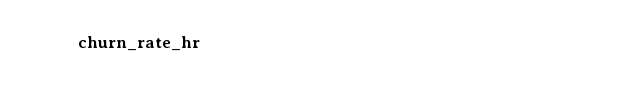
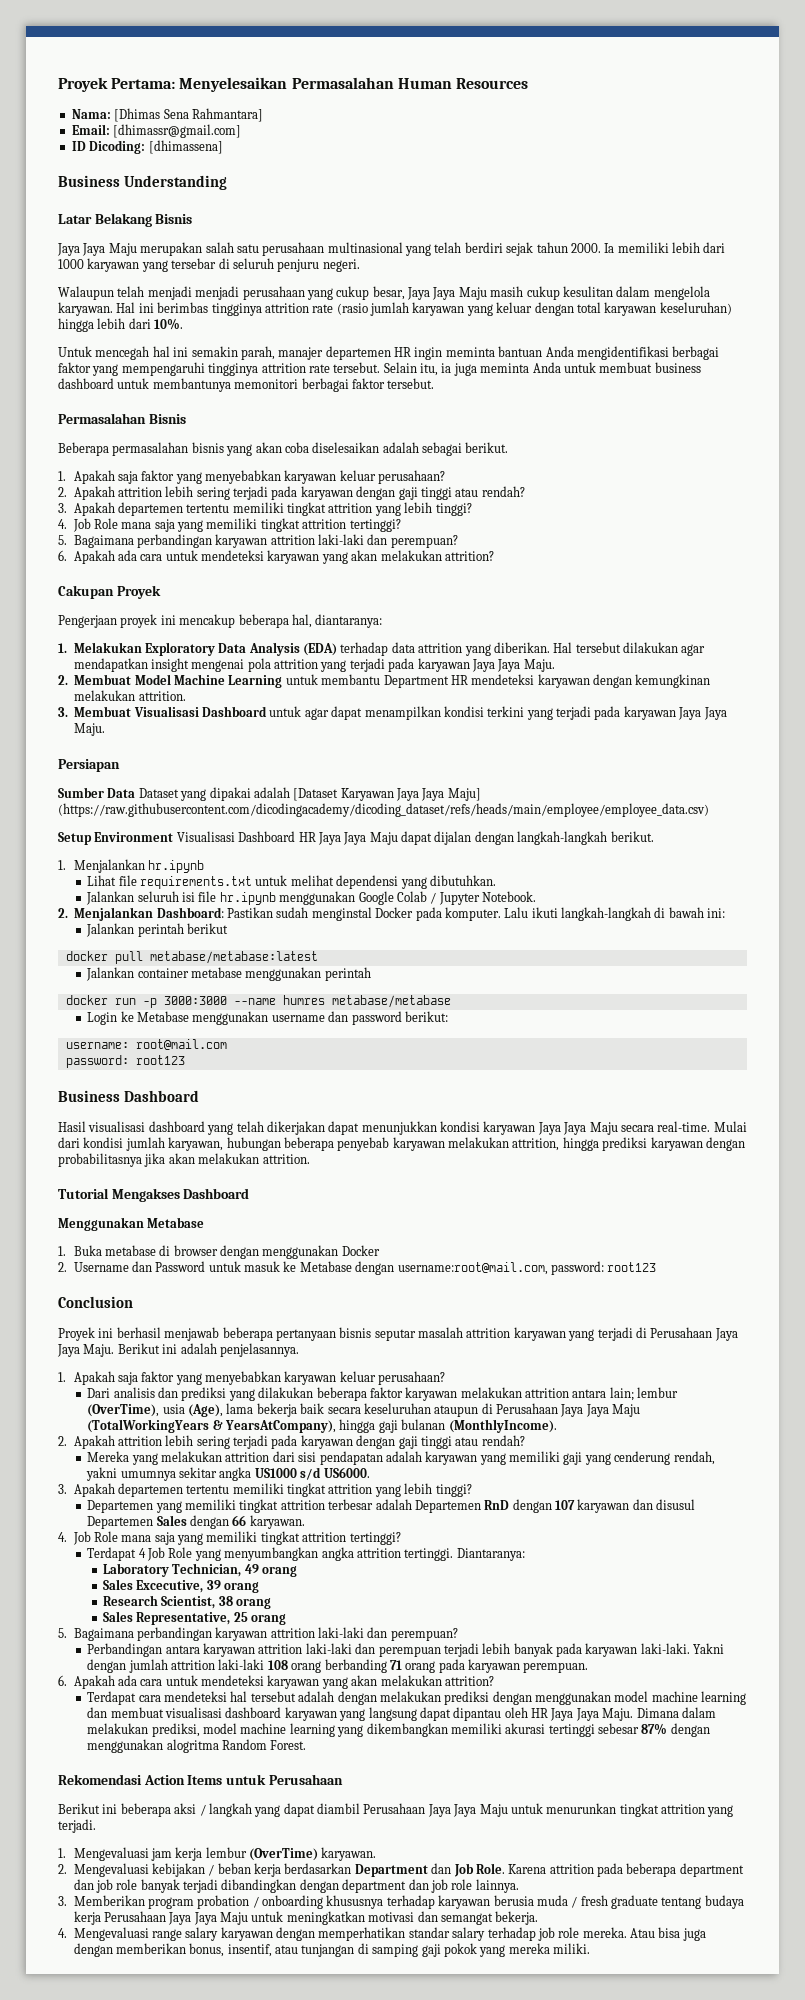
[78,36,200,51] churn_rate_hr -> [58,77,528,92] [71,108,263,122] [71,124,242,138] [71,140,223,154] [58,175,227,190] [58,213,193,227] [57,242,726,256] [58,258,360,272] [58,286,710,300] [58,302,732,316] [58,318,184,332] [58,346,720,360] [58,362,701,376] [58,378,435,392] [58,413,186,424] [58,442,509,456] [58,470,446,484] [58,486,525,500] [58,502,472,516] [58,518,401,532] [58,534,458,548] [58,550,494,564] [58,585,161,599] [58,614,383,628] [58,642,706,656] [73,658,555,672] [58,674,711,688] [74,690,186,701] [58,706,727,720] [74,723,106,736] [58,759,120,772] [58,787,481,801] [58,803,709,817] [58,831,654,845] [58,859,204,873] [87,875,496,889] [86,891,537,905] [58,907,726,921] [86,923,229,937] [65,951,318,964] [86,967,371,981] [65,995,451,1008] [87,1011,448,1025] [65,1039,227,1050] [65,1055,185,1068] [58,1090,199,1102] [58,1121,747,1135] [58,1137,745,1151] [58,1153,310,1167] [58,1188,250,1202] [58,1217,205,1231] [58,1245,380,1259] [58,1261,657,1275] [58,1296,133,1308] [58,1327,738,1341] [57,1343,299,1357] [58,1371,446,1385] [87,1387,679,1401] [87,1403,641,1417] [87,1419,557,1433] [58,1435,525,1449] [87,1451,715,1465] [86,1467,370,1481] [58,1483,472,1497] [87,1499,696,1513] [87,1515,305,1529] [58,1531,401,1545] [87,1547,525,1561] [102,1563,297,1577] [102,1579,259,1593] [102,1595,271,1609] [102,1611,286,1625] [58,1627,458,1641] [87,1643,725,1657] [87,1659,589,1673] [58,1675,494,1689] [87,1691,747,1705] [87,1707,716,1721] [87,1723,710,1737] [87,1739,307,1753] [58,1774,343,1785] [58,1803,734,1817] [58,1819,96,1833] [58,1847,377,1861] [58,1863,744,1877] [73,1879,519,1893] [58,1895,744,1909] [73,1911,539,1925] [58,1927,706,1941] [73,1943,591,1957] Proyek Pertama: Menyelesaikan Permasalahan Human Resources // Nama: [Dhimas Sena Rahmantara] // Email: [dhimassr@gmail.com] // ID Dicoding: [dhimassena] // Business Understanding // Latar Belakang Bisnis // Jaya Jaya Maju merupakan salah satu perusahaan multinasional yang telah berdiri sejak tahun 2000. Ia memiliki lebih dari 1000 karyawan yang tersebar di seluruh penjuru negeri. // Walaupun telah menjadi menjadi perusahaan yang cukup besar, Jaya Jaya Maju masih cukup kesulitan dalam mengelola karyawan. Hal ini berimbas tingginya attrition rate (rasio jumlah karyawan yang keluar dengan total karyawan keseluruhan) hingga lebih dari 10%. // Untuk mencegah hal ini semakin parah, manajer departemen HR ingin meminta bantuan Anda mengidentifikasi berbagai faktor yang mempengaruhi tingginya attrition rate tersebut. Selain itu, ia juga meminta Anda untuk membuat business dashboard untuk membantunya memonitori berbagai faktor tersebut. // Permasalahan Bisnis // Beberapa permasalahan bisnis yang akan coba diselesaikan adalah sebagai berikut. // 1. Apakah saja faktor yang menyebabkan karyawan keluar perusahaan? // 2. Apakah attrition lebih sering terjadi pada karyawan dengan gaji tinggi atau rendah? // 3. Apakah departemen tertentu memiliki tingkat attrition yang lebih tinggi? // 4. Job Role mana saja yang memiliki tingkat attrition tertinggi? // 5. Bagaimana perbandingan karyawan attrition laki-laki dan perempuan? // 6. Apakah ada cara untuk mendeteksi karyawan yang akan melakukan attrition? // Cakupan Proyek // Pengerjaan proyek ini mencakup beberapa hal, diantaranya: // 1. Melakukan Exploratory Data Analysis (EDA) terhadap data attrition yang diberikan. Hal tersebut dilakukan agar mendapatkan insight mengenai pola attrition yang terjadi pada karyawan Jaya Jaya Maju. // 2. Membuat Model Machine Learning untuk membantu Department HR mendeteksi karyawan dengan kemungkinan melakukan attrition. // 3. Membuat Visualisasi Dashboard untuk agar dapat menampilkan kondisi terkini yang terjadi pada karyawan Jaya Jaya Maju. // Persiapan // Sumber Data Dataset yang dipakai adalah [Dataset Karyawan Jaya Jaya Maju] (https://raw.githubusercontent.com/dicodingacademy/dicoding_dataset/refs/heads/main/employee/employee_data.csv) // Setup Environment Visualisasi Dashboard HR Jaya Jaya Maju dapat dijalan dengan langkah-langkah berikut. // 1. Menjalankan hr.ipynb // Lihat file requirements.txt untuk melihat dependensi yang dibutuhkan. // Jalankan seluruh isi file hr.ipynb menggunakan Google Colab / Jupyter Notebook. // 2. Menjalankan Dashboard: Pastikan sudah menginstal Docker pada komputer. Lalu ikuti langkah-langkah di bawah ini: // Jalankan perintah berikut // docker pull metabase/metabase:latest // Jalankan container metabase menggunakan perintah // docker run -p 3000:3000 --name humres metabase/metabase // Login ke Metabase menggunakan username dan password berikut: // username: root@mail.com // password: root123 // Business Dashboard // Hasil visualisasi dashboard yang telah dikerjakan dapat menunjukkan kondisi karyawan Jaya Jaya Maju secara real-time. Mulai dari kondisi jumlah karyawan, hubungan beberapa penyebab karyawan melakukan attrition, hingga prediksi karyawan dengan probabilitasnya jika akan melakukan attrition. // Tutorial Mengakses Dashboard // Menggunakan Metabase // 1. Buka metabase di browser dengan menggunakan Docker // 2. Username dan Password untuk masuk ke Metabase dengan username:root@mail.com, password: root123 // Conclusion // Proyek ini berhasil menjawab beberapa pertanyaan bisnis seputar masalah attrition karyawan yang terjadi di Perusahaan Jaya Jaya Maju. Berikut ini adalah penjelasannya. // 1. Apakah saja faktor yang menyebabkan karyawan keluar perusahaan? // Dari analisis dan prediksi yang dilakukan beberapa faktor karyawan melakukan attrition antara lain; lembur (OverTime), usia (Age), lama bekerja baik secara keseluruhan ataupun di Perusahaan Jaya Jaya Maju (TotalWorkingYears & YearsAtCompany), hingga gaji bulanan (MonthlyIncome). // 2. Apakah attrition lebih sering terjadi pada karyawan dengan gaji tinggi atau rendah? // Mereka yang melakukan attrition dari sisi pendapatan adalah karyawan yang memiliki gaji yang cenderung rendah, yakni umumnya sekitar angka US1000 s/d US6000. // 3. Apakah departemen tertentu memiliki tingkat attrition yang lebih tinggi? // Departemen yang memiliki tingkat attrition terbesar adalah Departemen RnD dengan 107 karyawan dan disusul Departemen Sales dengan 66 karyawan. // 4. Job Role mana saja yang memiliki tingkat attrition tertinggi? // Terdapat 4 Job Role yang menyumbangkan angka attrition tertinggi. Diantaranya: // Laboratory Technician, 49 orang // Sales Excecutive, 39 orang // Research Scientist, 38 orang // Sales Representative, 25 orang // 5. Bagaimana perbandingan karyawan attrition laki-laki dan perempuan? // Perbandingan antara karyawan attrition laki-laki dan perempuan terjadi lebih banyak pada karyawan laki-laki. Yakni dengan jumlah attrition laki-laki 108 orang berbanding 71 orang pada karyawan perempuan. // 6. Apakah ada cara untuk mendeteksi karyawan yang akan melakukan attrition? // Terdapat cara mendeteksi hal tersebut adalah dengan melakukan prediksi dengan menggunakan model machine learning dan membuat visualisasi dashboard karyawan yang langsung dapat dipantau oleh HR Jaya Jaya Maju. Dimana dalam melakukan prediksi, model machine learning yang dikembangkan memiliki akurasi tertinggi sebesar 87% dengan menggunakan alogritma Random Forest. // Rekomendasi Action Items untuk Perusahaan // Berikut ini beberapa aksi / langkah yang dapat diambil Perusahaan Jaya Jaya Maju untuk menurunkan tingkat attrition yang terjadi. // 1. Mengevaluasi jam kerja lembur (OverTime) karyawan. // 2. Mengevaluasi kebijakan / beban kerja berdasarkan Department dan Job Role. Karena attrition pada beberapa department dan job role banyak terjadi dibandingkan dengan department dan job role lainnya. // 3. Memberikan program probation / onboarding khususnya terhadap karyawan berusia muda / fresh graduate tentang budaya kerja Perusahaan Jaya Jaya Maju untuk meningkatkan motivasi dan semangat bekerja. // 4. Mengevaluasi range salary karyawan dengan memperhatikan standar salary terhadap job role mereka. Atau bisa juga dengan memberikan bonus, insentif, atau tunjangan di samping gaji pokok yang mereka miliki.

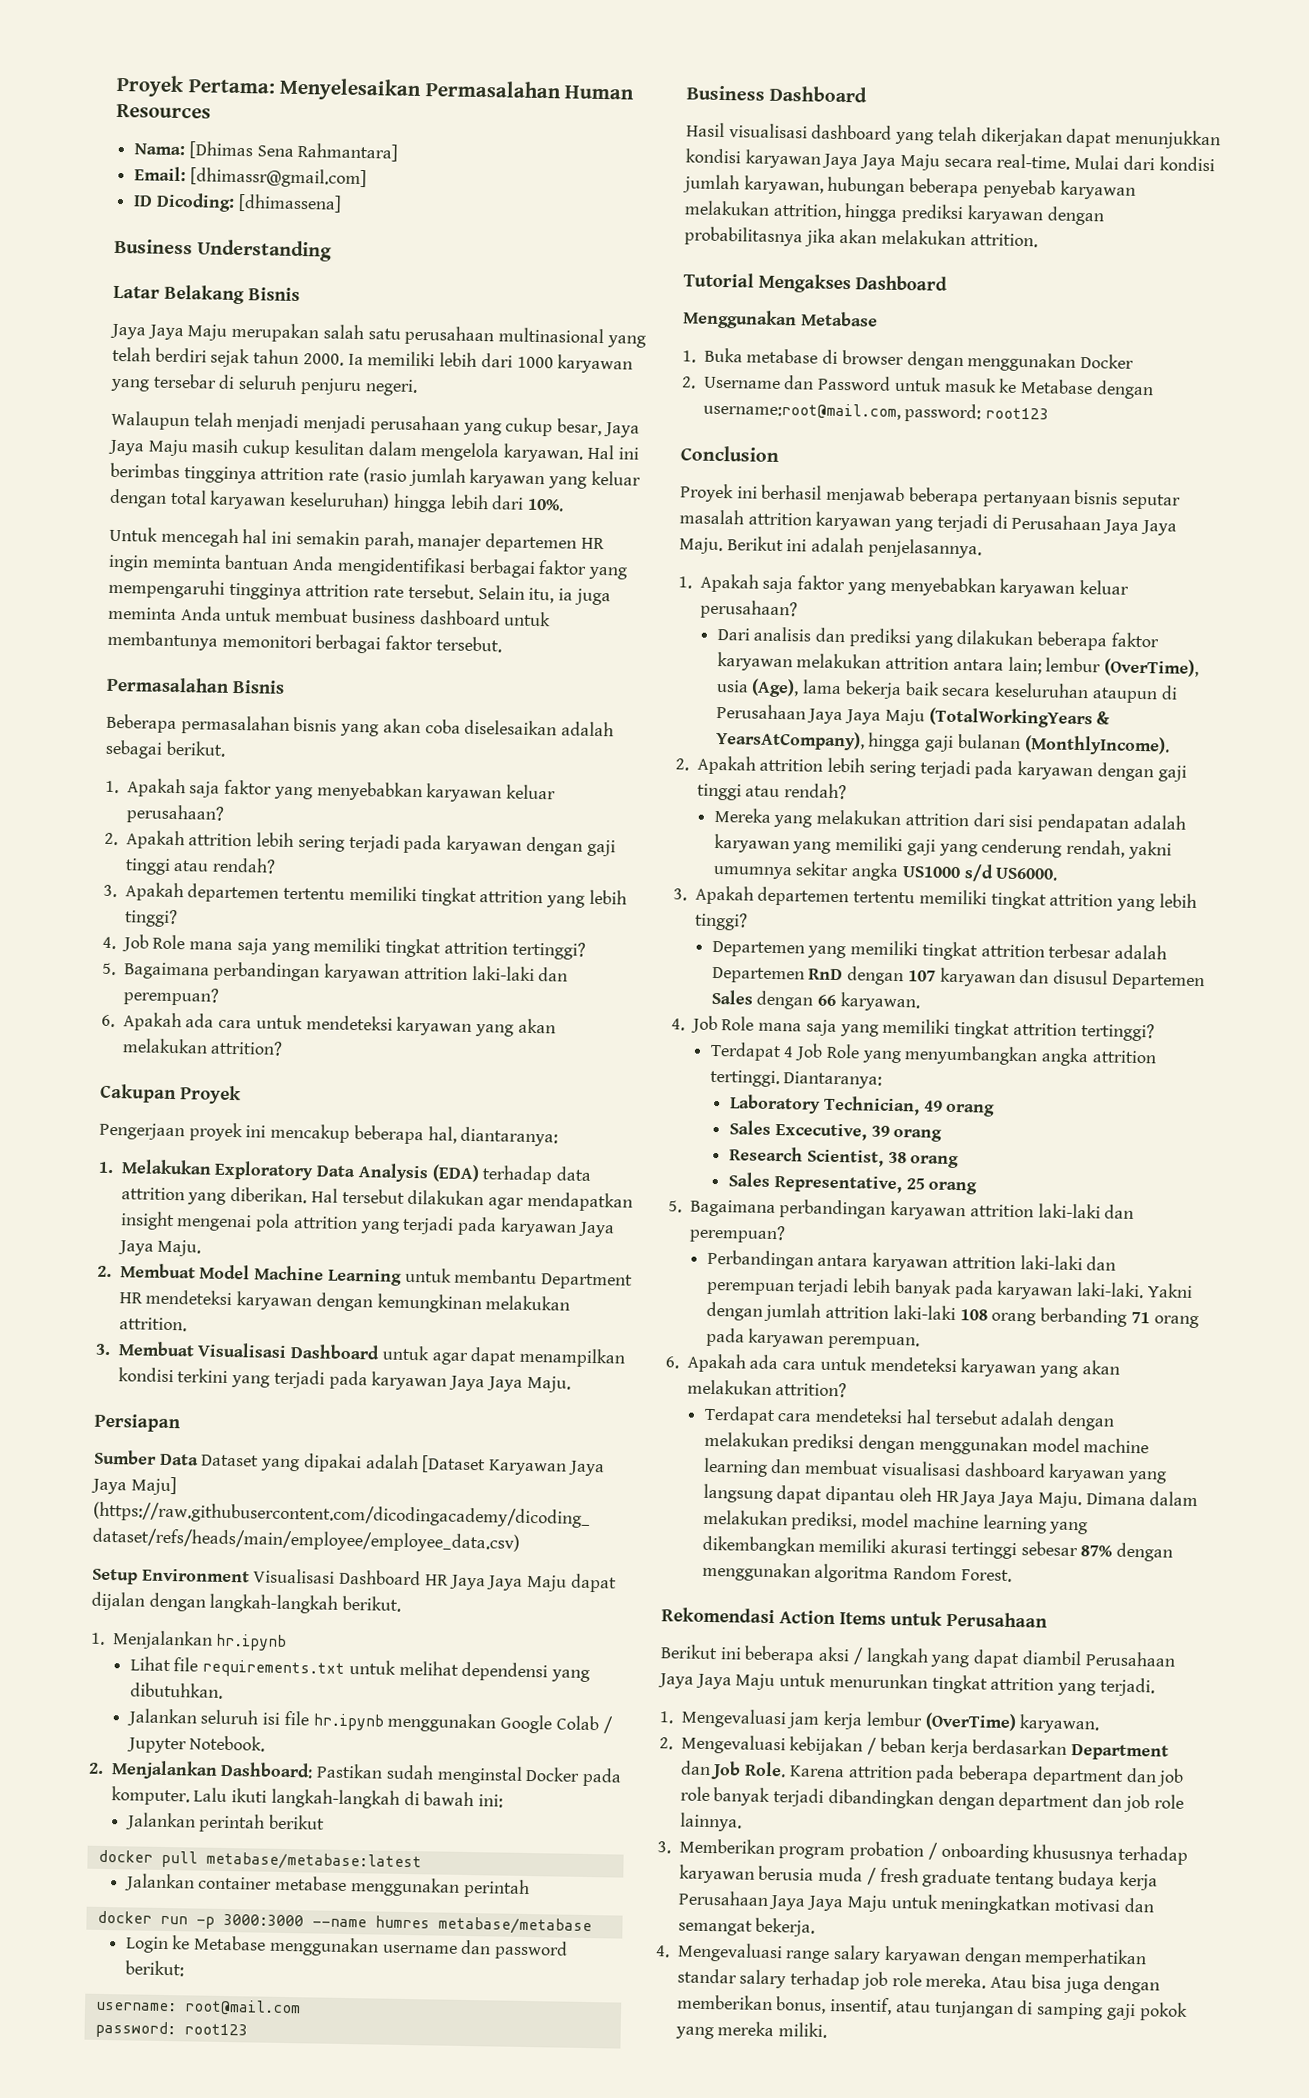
[166,1739,219,1753] alogritma -> [814,1563,890,1583] algoritma

